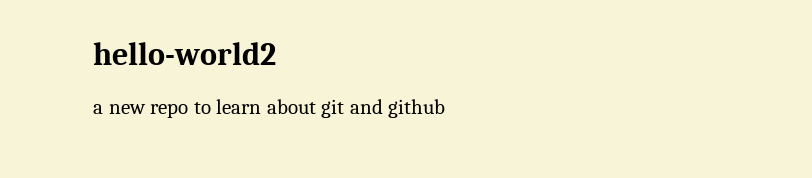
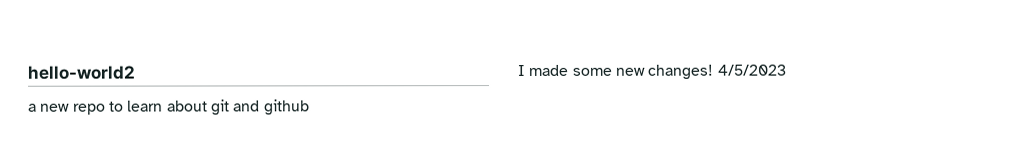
(446, 108) none -> [517,64,786,80] // I made some new changes! 4/5/2023

